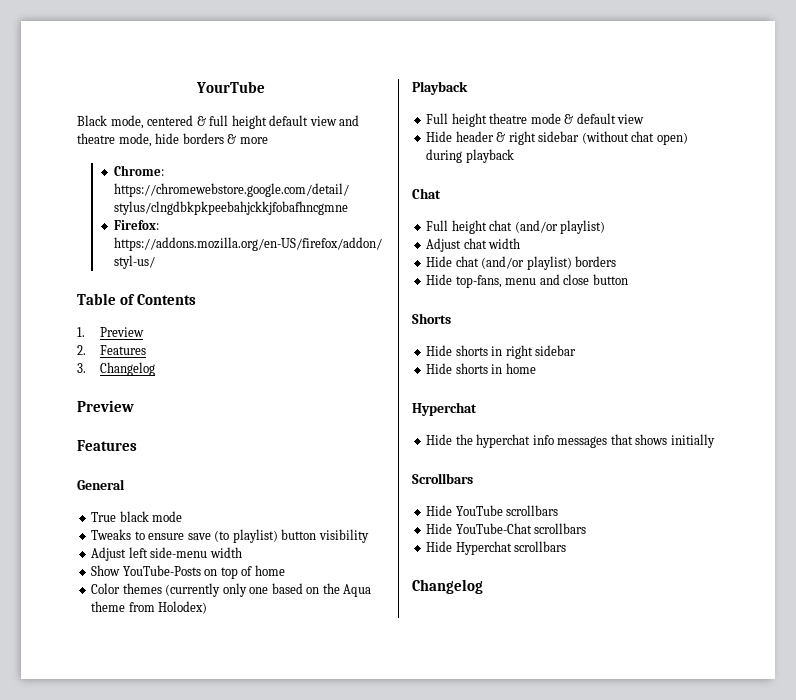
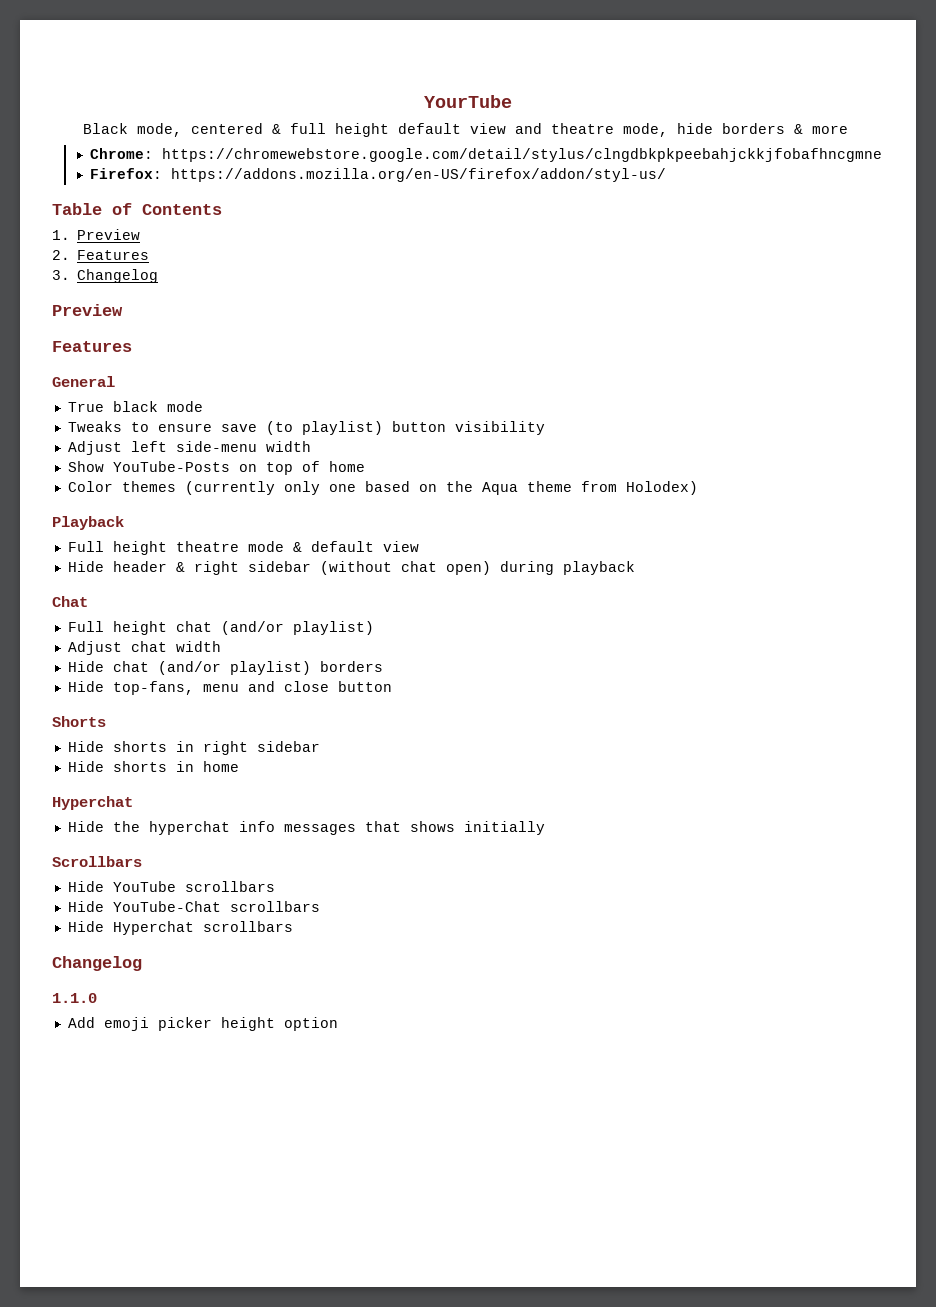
(483, 586) none -> [52,993,97,1003] [67,1017,338,1031] // 1.1.0 // Add emoji picker height option

